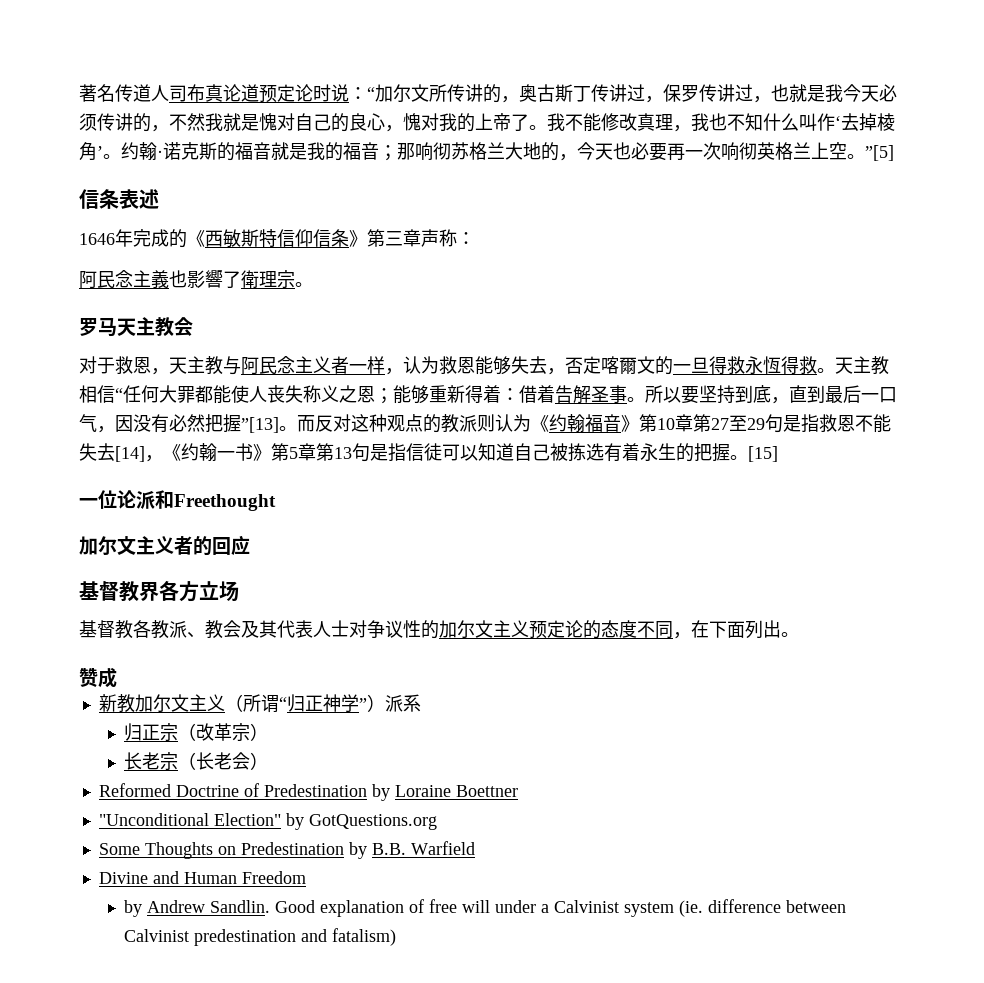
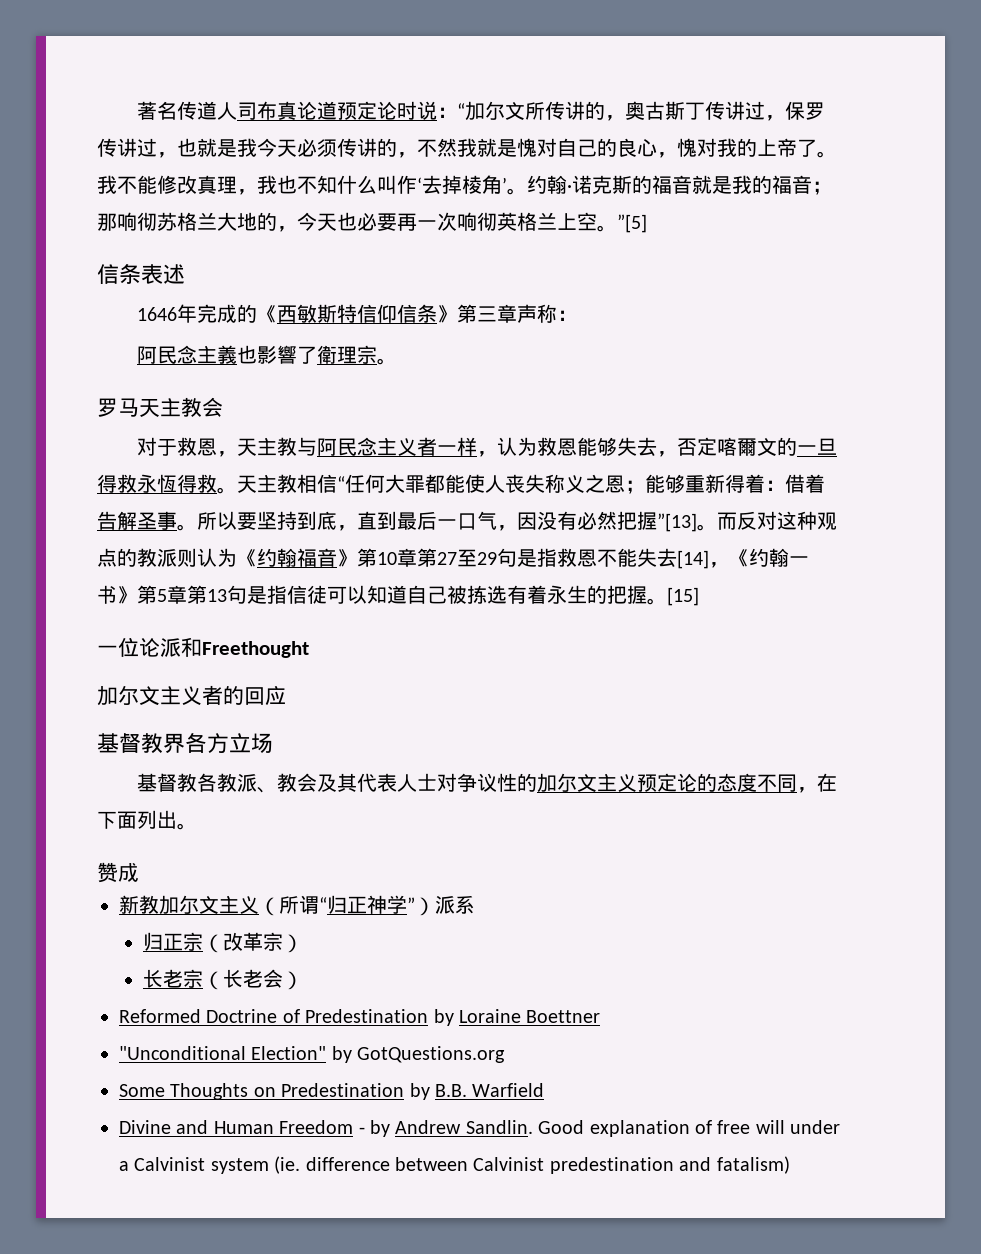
(306, 877) // -> [358,1127,365,1134] -

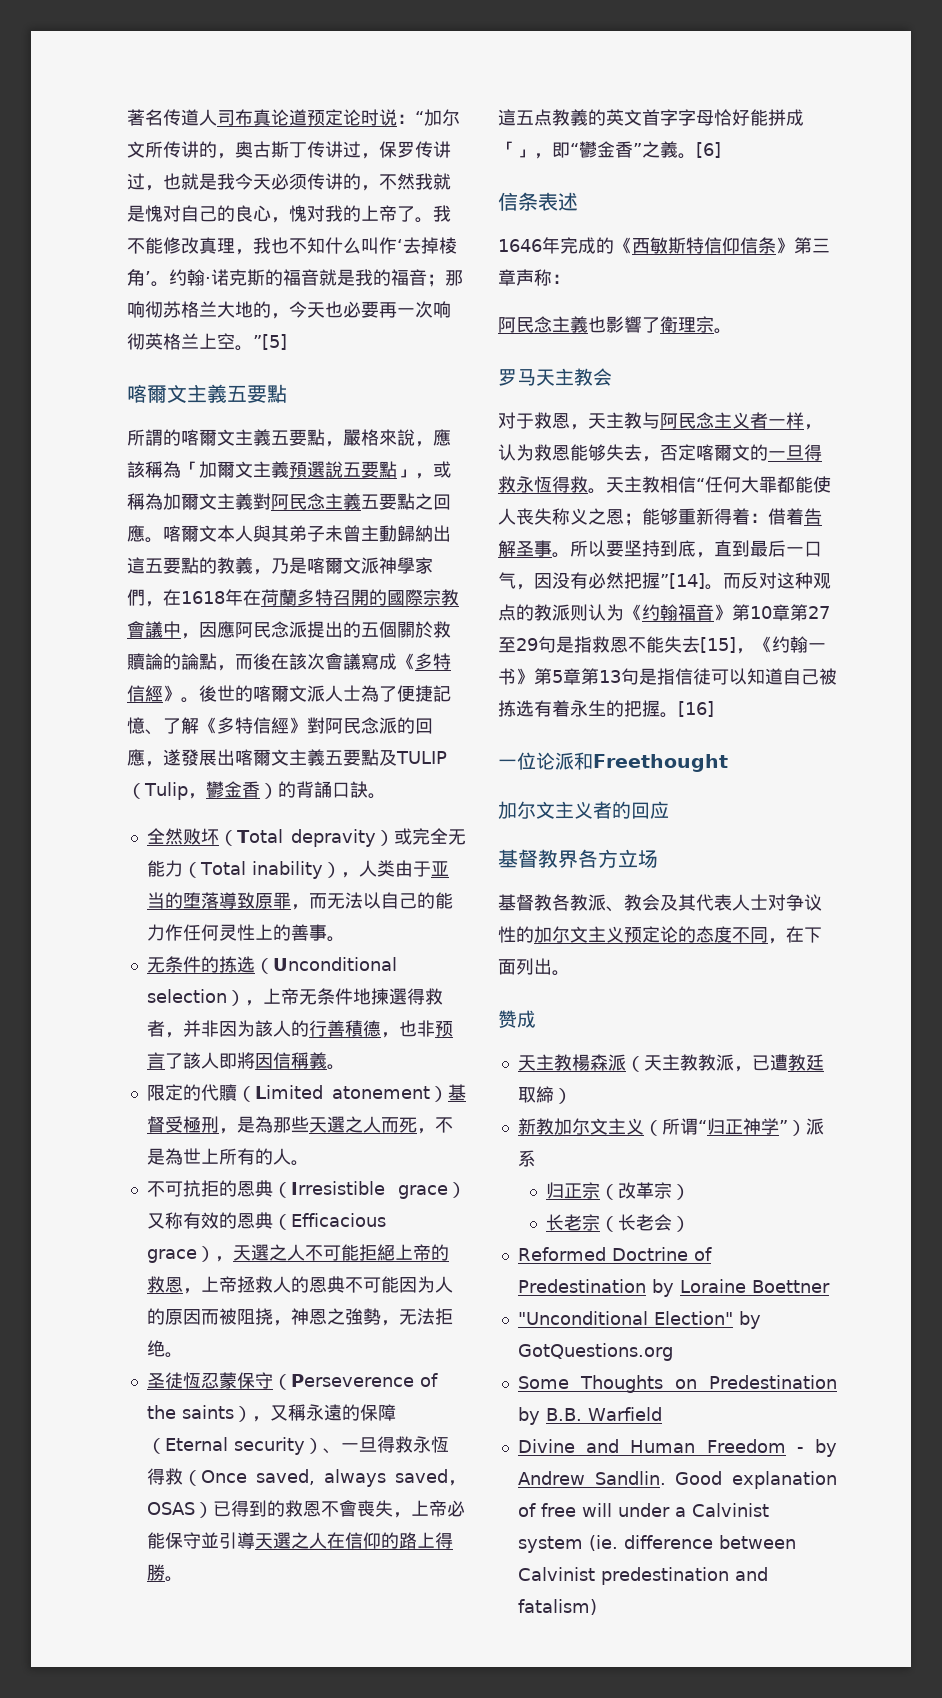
(647, 223) none -> [127,384,287,403] [127,429,451,447] [127,461,451,479] [127,493,451,510] [127,525,451,543] [127,557,433,575] [127,589,459,607] [127,621,451,639] [127,653,451,671] [127,685,451,703] [127,717,433,735] [127,749,447,767] [127,781,386,800] [146,828,466,847] [146,860,449,879] [146,892,453,910] [146,924,345,942] [146,956,397,974] [146,988,443,1006] [146,1020,453,1038] [146,1052,345,1070] [146,1084,466,1102] [146,1116,453,1134] [146,1148,309,1166] [146,1180,466,1199] [146,1212,386,1230] [146,1244,449,1263] [146,1276,453,1294] [146,1308,453,1326] [146,1340,183,1358] [146,1372,438,1390] [146,1404,396,1422] [146,1436,449,1455] [146,1468,466,1487] [146,1500,465,1518] [146,1532,453,1549] [146,1564,183,1582] [498,109,804,126] [498,141,721,159] // 喀爾文主義五要點 // 所謂的喀爾文主義五要點，嚴格來說，應該稱為「加爾文主義預選說五要點」，或稱為加爾文主義對阿民念主義五要點之回應。喀爾文本人與其弟子未曾主動歸納出這五要點的教義，乃是喀爾文派神學家們，在1618年在荷蘭多特召開的國際宗教會議中，因應阿民念派提出的五個關於救贖論的論點，而後在該次會議寫成《多特信經》。後世的喀爾文派人士為了便捷記憶、了解《多特信經》對阿民念派的回應，遂發展出喀爾文主義五要點及TULIP（Tulip，鬱金香）的背誦口訣。 // 全然败坏（Total depravity）或完全无能力（Total inability），人类由于亚当的堕落導致原罪，而无法以自己的能力作任何灵性上的善事。 // 无条件的拣选（Unconditional selection），上帝无条件地揀選得救者，并非因为該人的行善積德，也非预言了該人即將因信稱義。 // 限定的代贖（Limited atonement）基督受極刑，是為那些天選之人而死，不是為世上所有的人。 // 不可抗拒的恩典（Irresistible grace）又称有效的恩典（Efficacious grace），天選之人不可能拒絕上帝的救恩，上帝拯救人的恩典不可能因为人的原因而被阻挠，神恩之強勢，无法拒绝。 // 圣徒恆忍蒙保守（Perseverence of the saints），又稱永遠的保障（Eternal security）、一旦得救永恆得救（Once saved, always saved，OSAS）已得到的救恩不會喪失，上帝必能保守並引導天選之人在信仰的路上得勝。 // 這五点教義的英文首字字母恰好能拼成「」，即“鬱金香”之義。[6]
[657,513,697,532] ”[13] -> [660,573,705,589] ”[14]
[677,550,709,569] [14] -> [700,637,736,653] [15]
[667,587,699,606] [15] -> [678,701,714,717] [16]
(139, 872) none -> [517,1054,824,1072] [517,1086,572,1104] // 天主教楊森派（天主教教派，已遭教廷取締）

